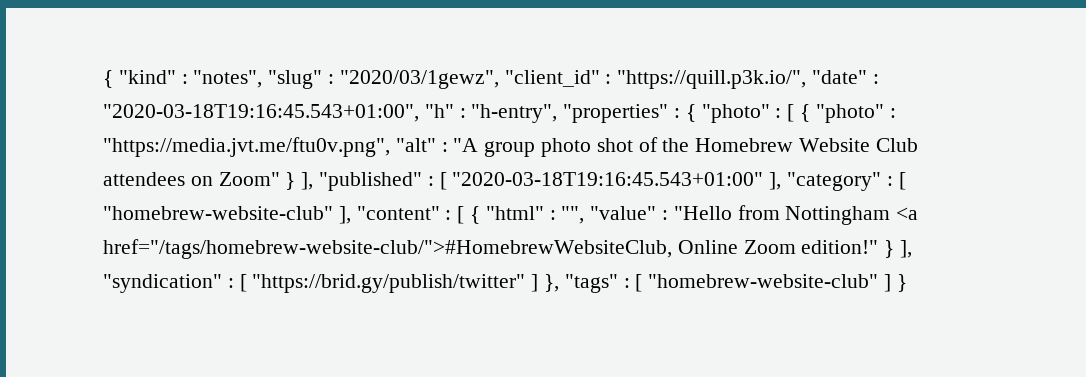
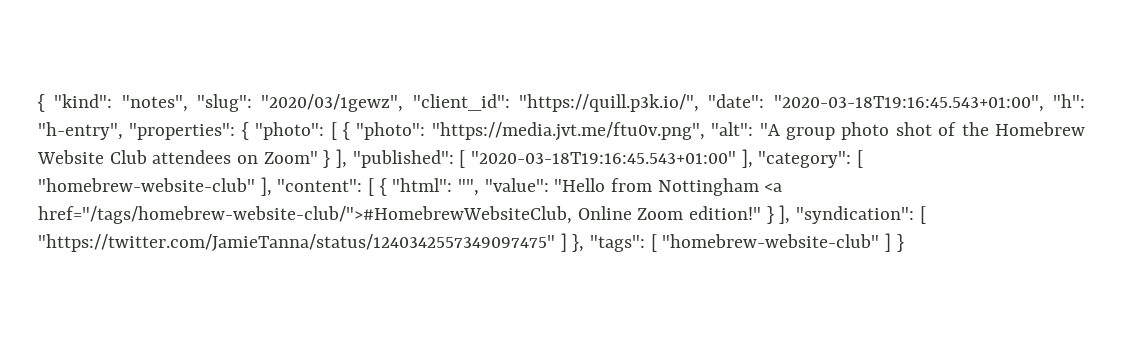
[103,70,879,89] [103,104,896,123] [103,137,448,157] { "kind" : "notes", "slug" : "2020/03/1gewz", "client_id" : "https://quill.p3k.io/", "date" : "2020-03-18T19:16:45.543+01:00", "h" : "h-entry", "properties" : { "photo" : [ { "photo" : "https://media.jvt.me/ftu0v.png", "alt" : -> [38,94,1085,112] [38,122,754,141] { "kind": "notes", "slug": "2020/03/1gewz", "client_id": "https://quill.p3k.io/", "date": "2020-03-18T19:16:45.543+01:00", "h": "h-entry", "properties": { "photo": [ { "photo": "https://media.jvt.me/ftu0v.png", "alt":
[319,172,434,191] "published" : -> [352,150,454,168] "published":
[787,172,893,191] "category" : -> [758,151,852,168] "category":
[356,206,669,224] "content" : [ { "html" : "", "value" : -> [277,178,549,196] "content": [ { "html": "", "value":
[103,274,630,293] "syndication" : [ "https://brid.gy/publish/twitter" ] }, "tags" : -> [796,206,926,224] [38,233,646,252] "syndication": [ "https://twitter.com/JamieTanna/status/1240342557349097475" ] }, "tags":

